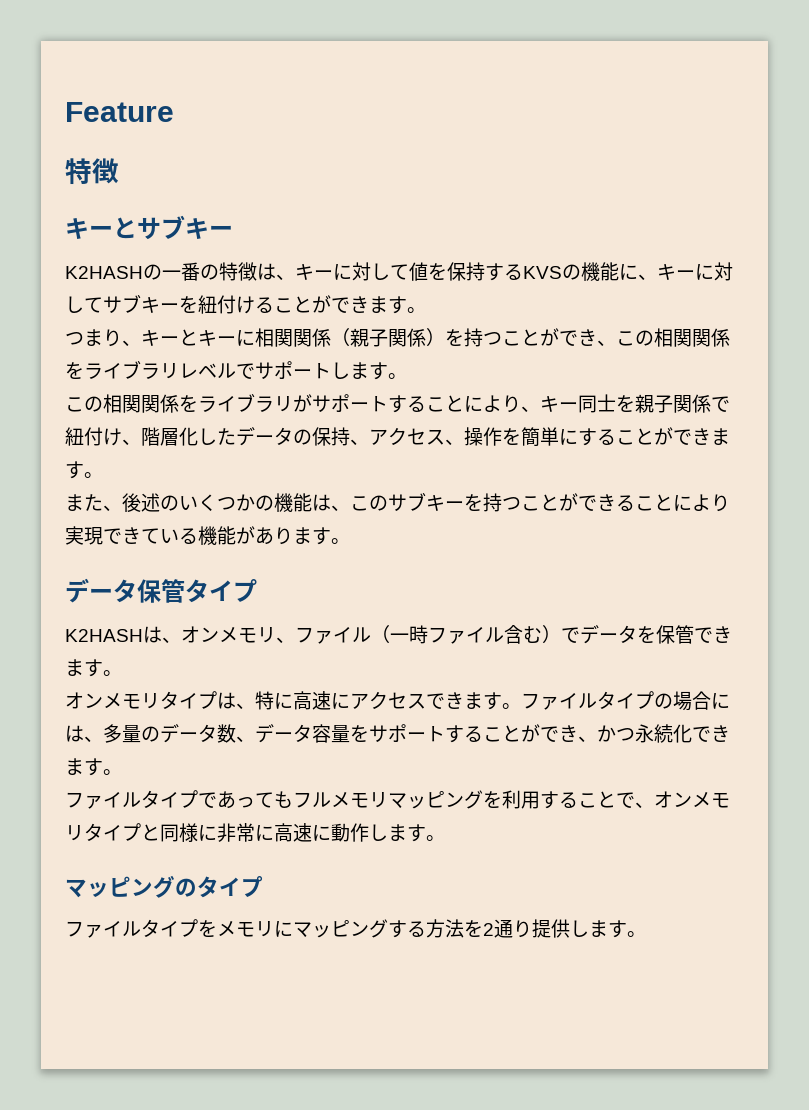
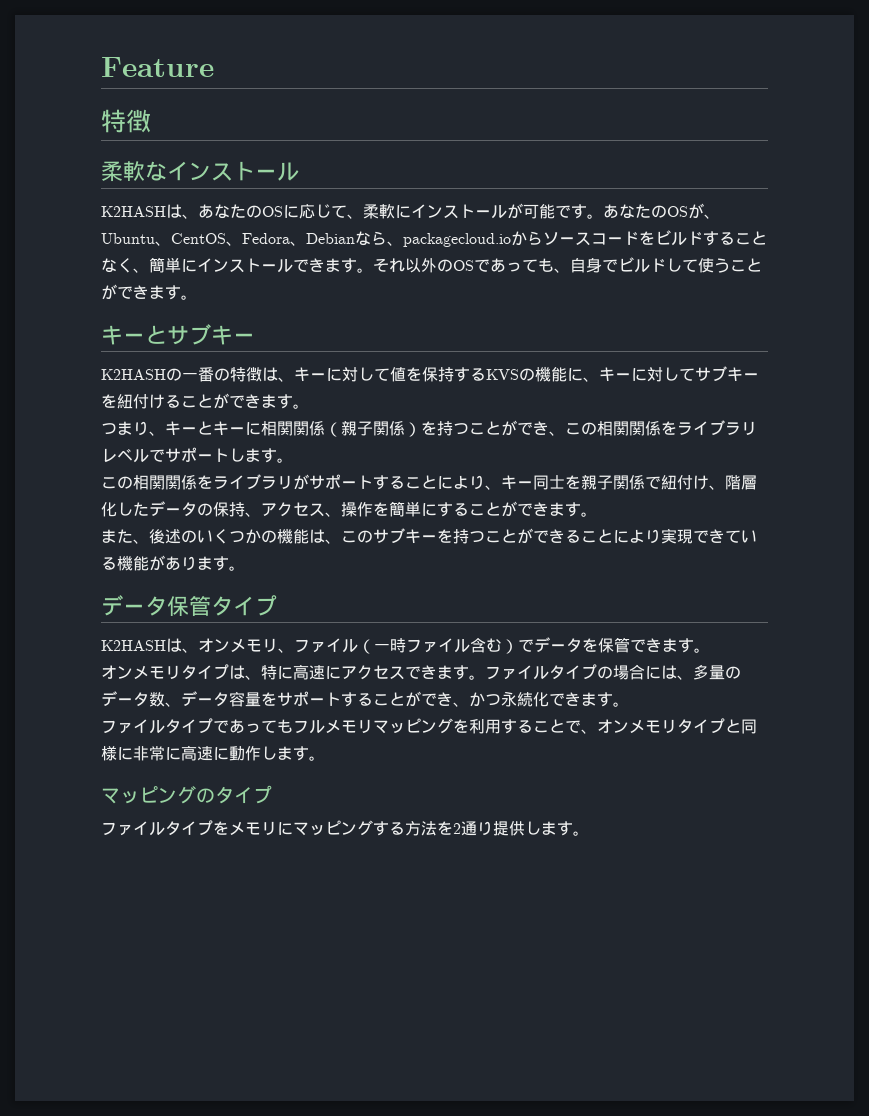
(119, 171) none -> [101,161,299,182] [101,203,720,219] [101,230,767,247] [101,257,762,273] [101,284,197,300] // 柔軟なインストール // K2HASHは、あなたのOSに応じて、柔軟にインストールが可能です。あなたのOSが、Ubuntu、CentOS、Fedora、Debianなら、packagecloud.ioからソースコードをビルドすることなく、簡単にインストールできます。それ以外のOSであっても、自身でビルドして使うことができます。

